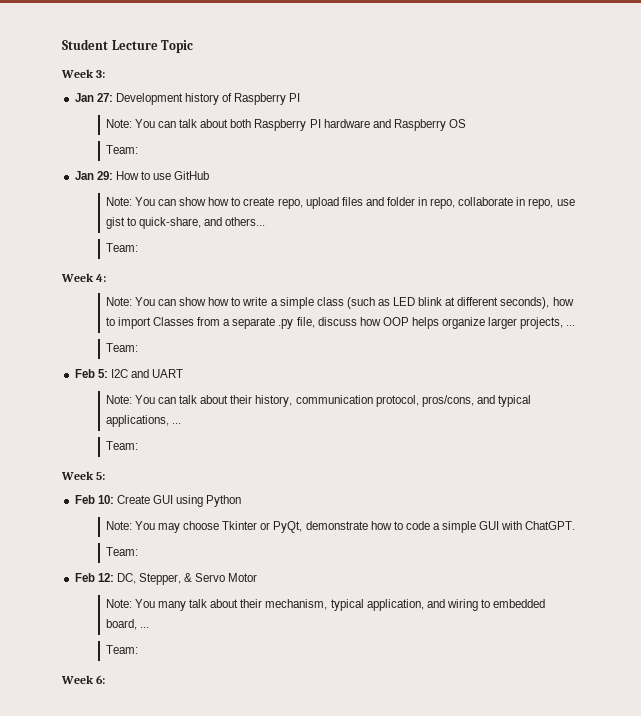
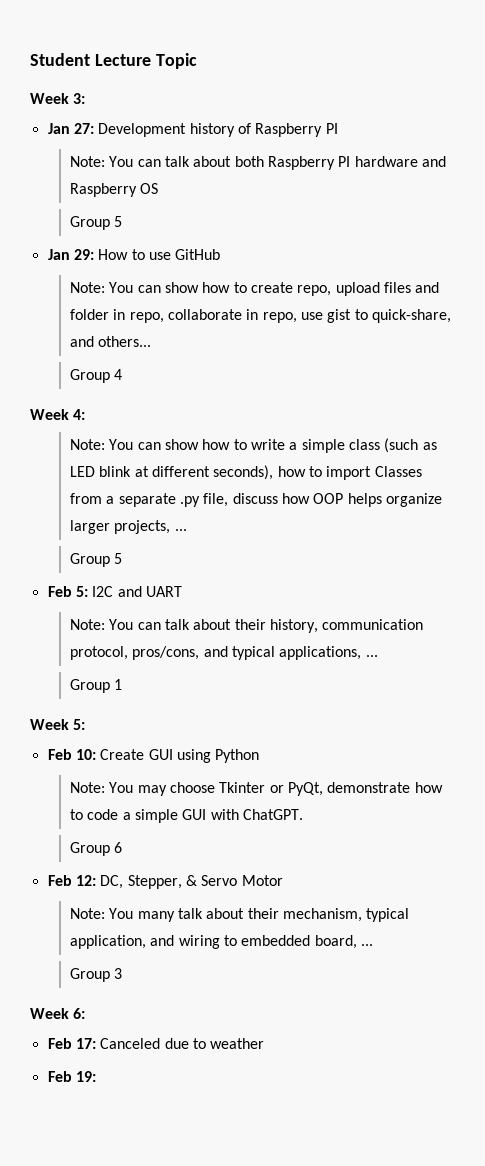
[105,145,138,154] Team: -> [70,216,123,230] Group 5
[105,243,138,252] Team: -> [70,369,123,383] Group 4
[105,343,138,352] Team: -> [70,553,123,567] Group 5
[105,441,138,450] Team: -> [70,679,123,693] Group 1
[105,547,138,556] Team: -> [70,842,123,856] Group 6
[105,645,138,654] Team: -> [70,968,123,982] Group 3
(106, 679) none -> [47,1038,265,1049] [47,1071,96,1082] // Feb 17: Canceled due to weather // Feb 19:

